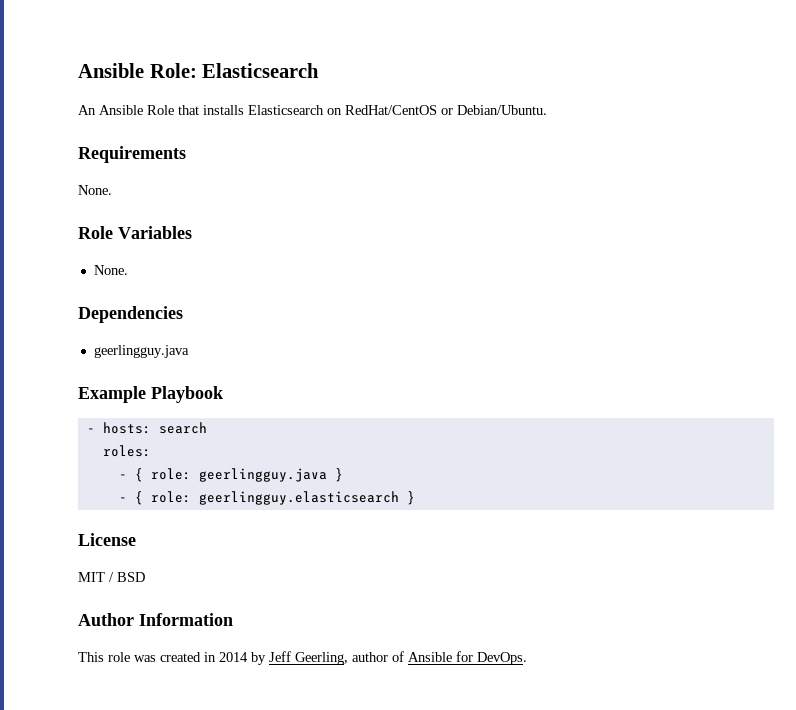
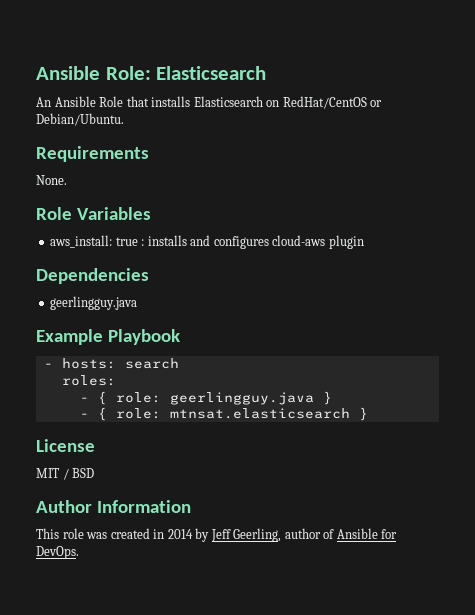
[93,265,128,275] None. -> [50,235,364,249] aws_install: true : installs and configures cloud-aws plugin
[198,491,399,505] geerlingguy.elasticsearch -> [169,408,350,419] mtnsat.elasticsearch

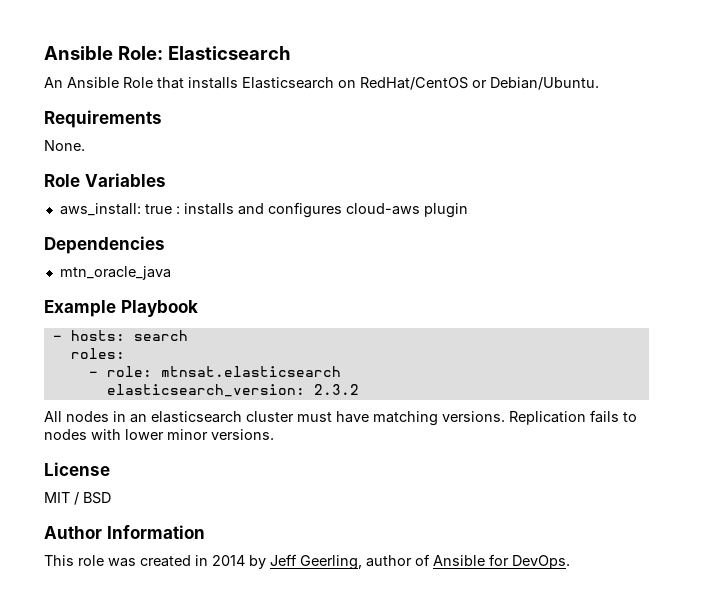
[50,296,138,310] geerlingguy.java -> [59,266,171,280] mtn_oracle_java
[97,391,332,405] [79,407,368,421] { role: geerlingguy.java } // - { role: mtnsat.elasticsearch } -> [106,366,341,377] [106,384,359,397] [44,410,637,426] [44,429,274,440] role: mtnsat.elasticsearch // elasticsearch_version: 2.3.2 // All nodes in an elasticsearch cluster must have matching versions. Replication fails to nodes with lower minor versions.

